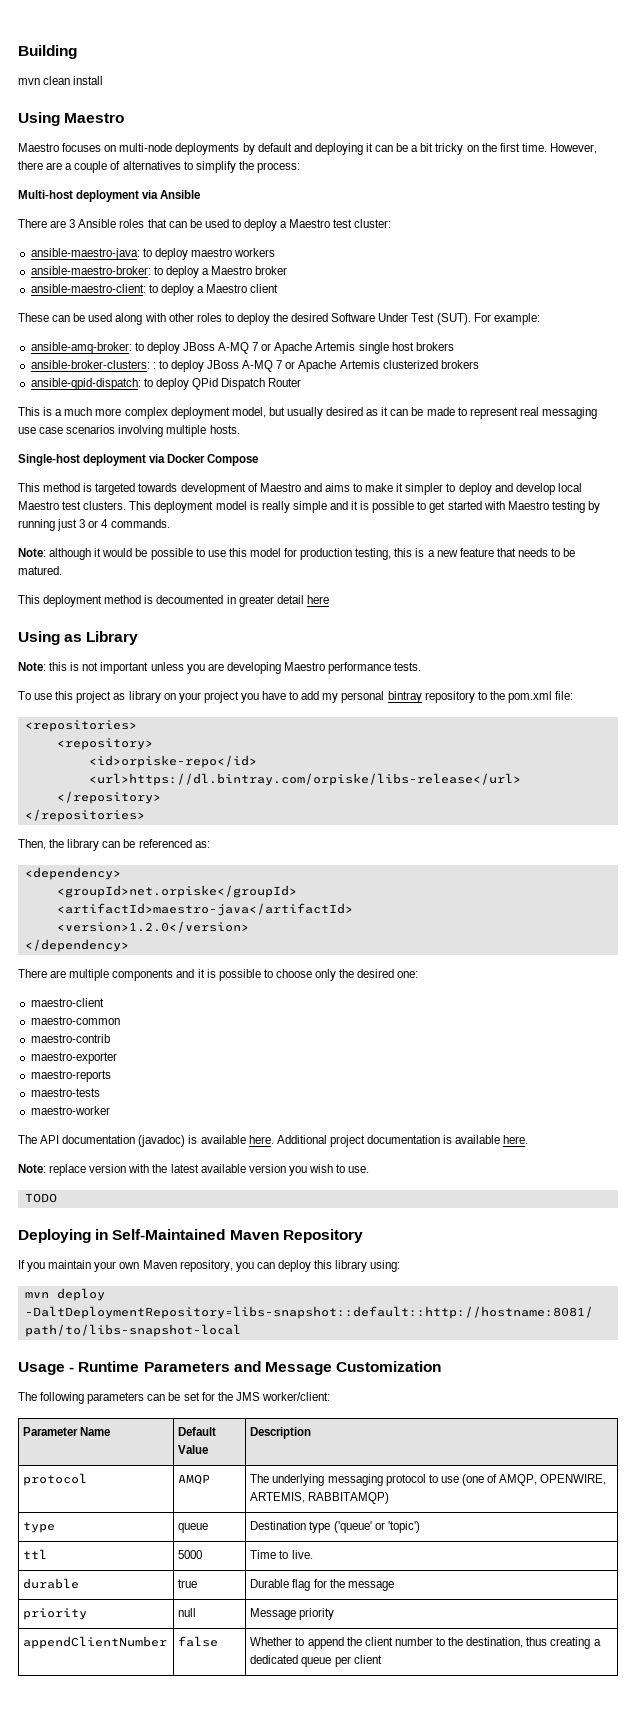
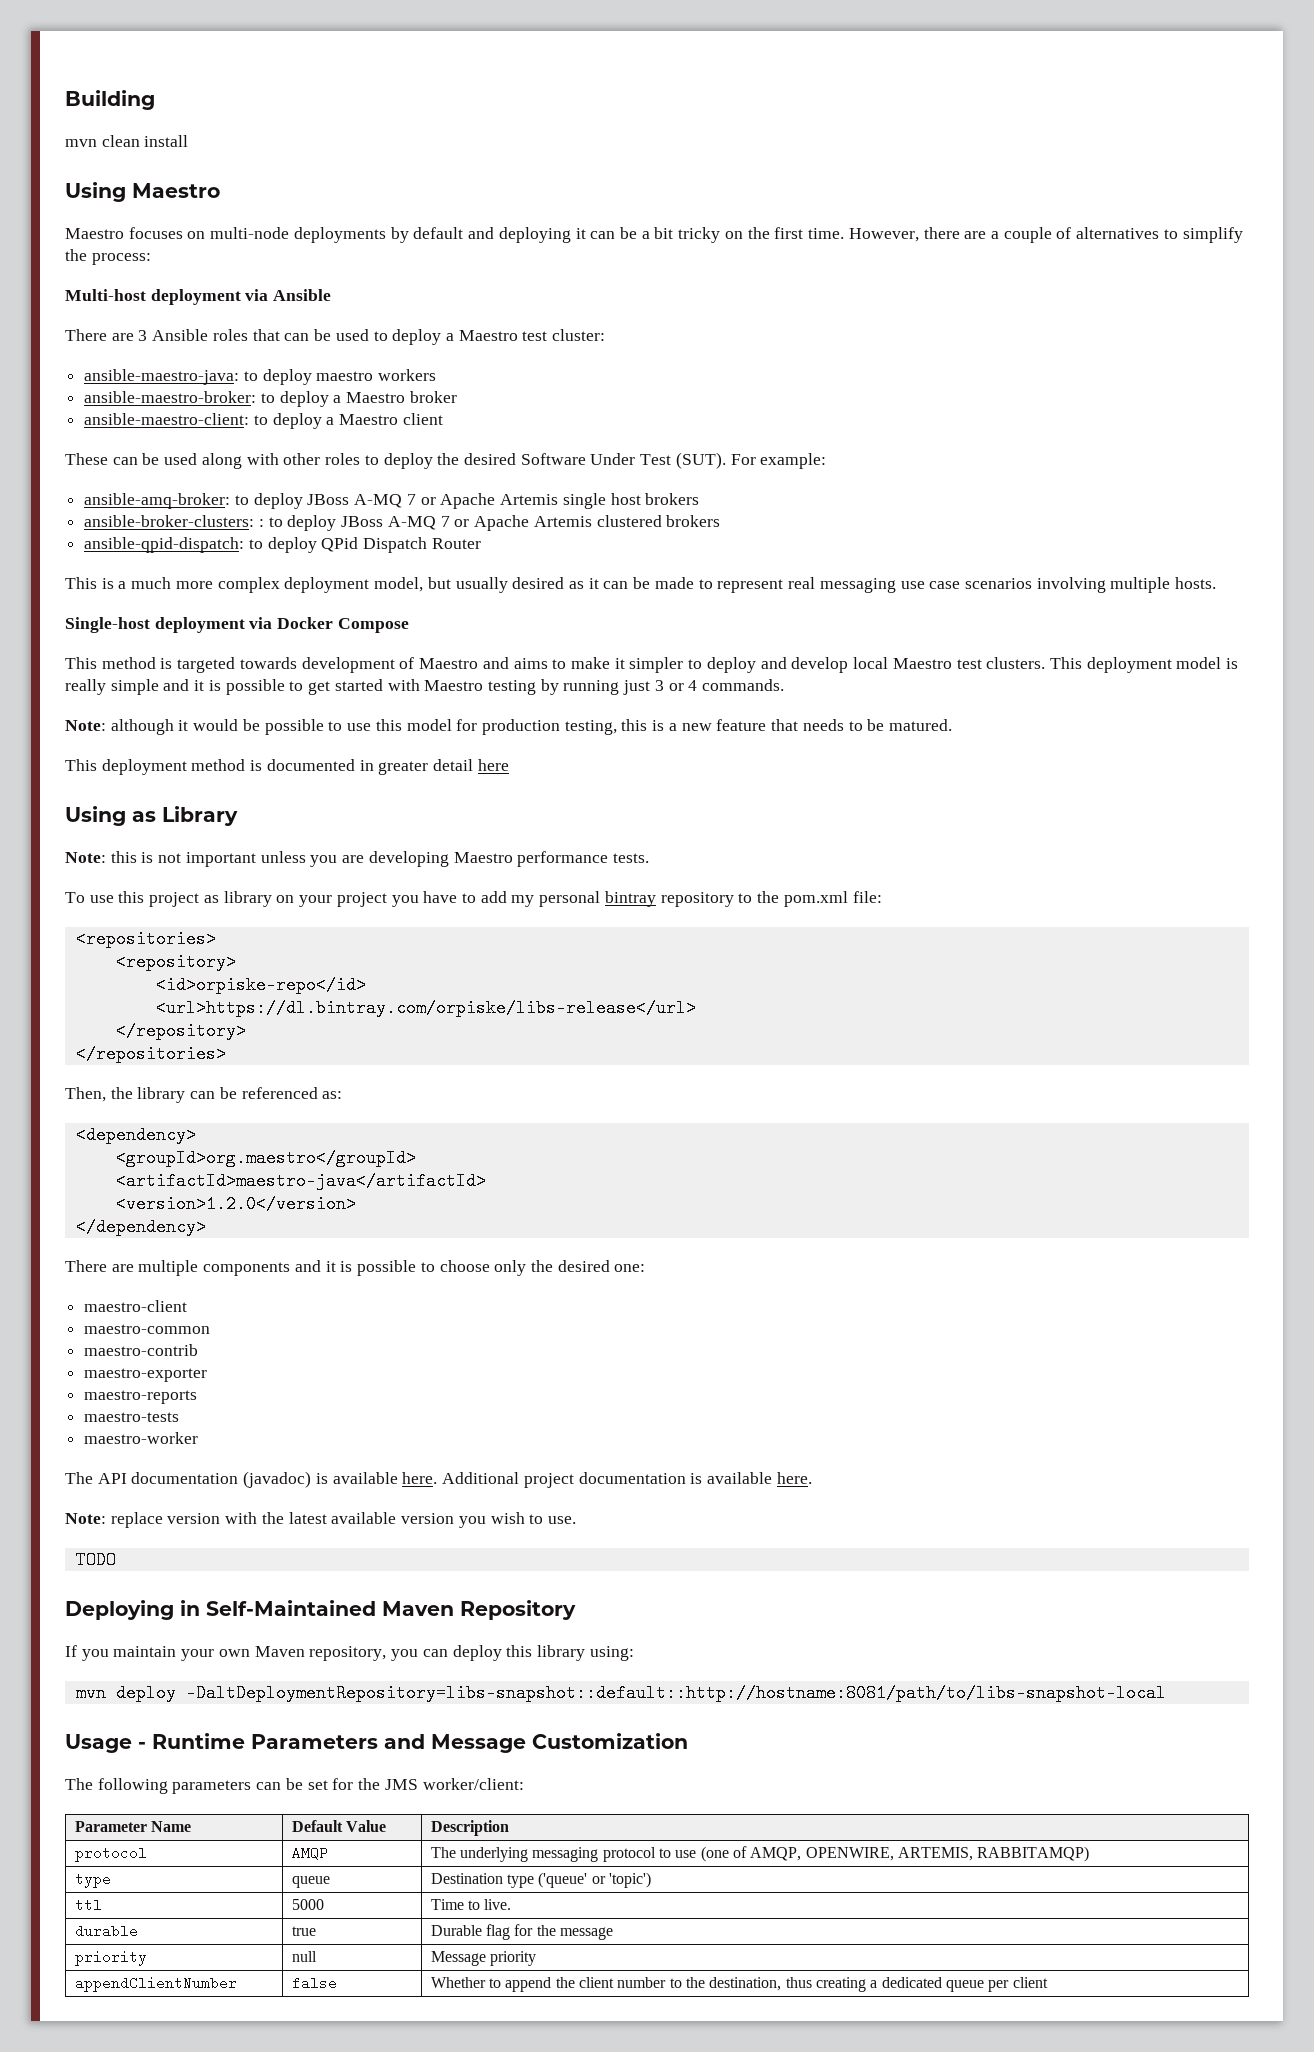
[382,360,438,369] clusterized -> [596,515,662,527] clustered
[156,595,224,604] decoumented -> [266,759,355,771] documented
[56,885,297,898] <groupId>net.orpiske</groupId> -> [115,1149,416,1167] <groupId>org.maestro</groupId>

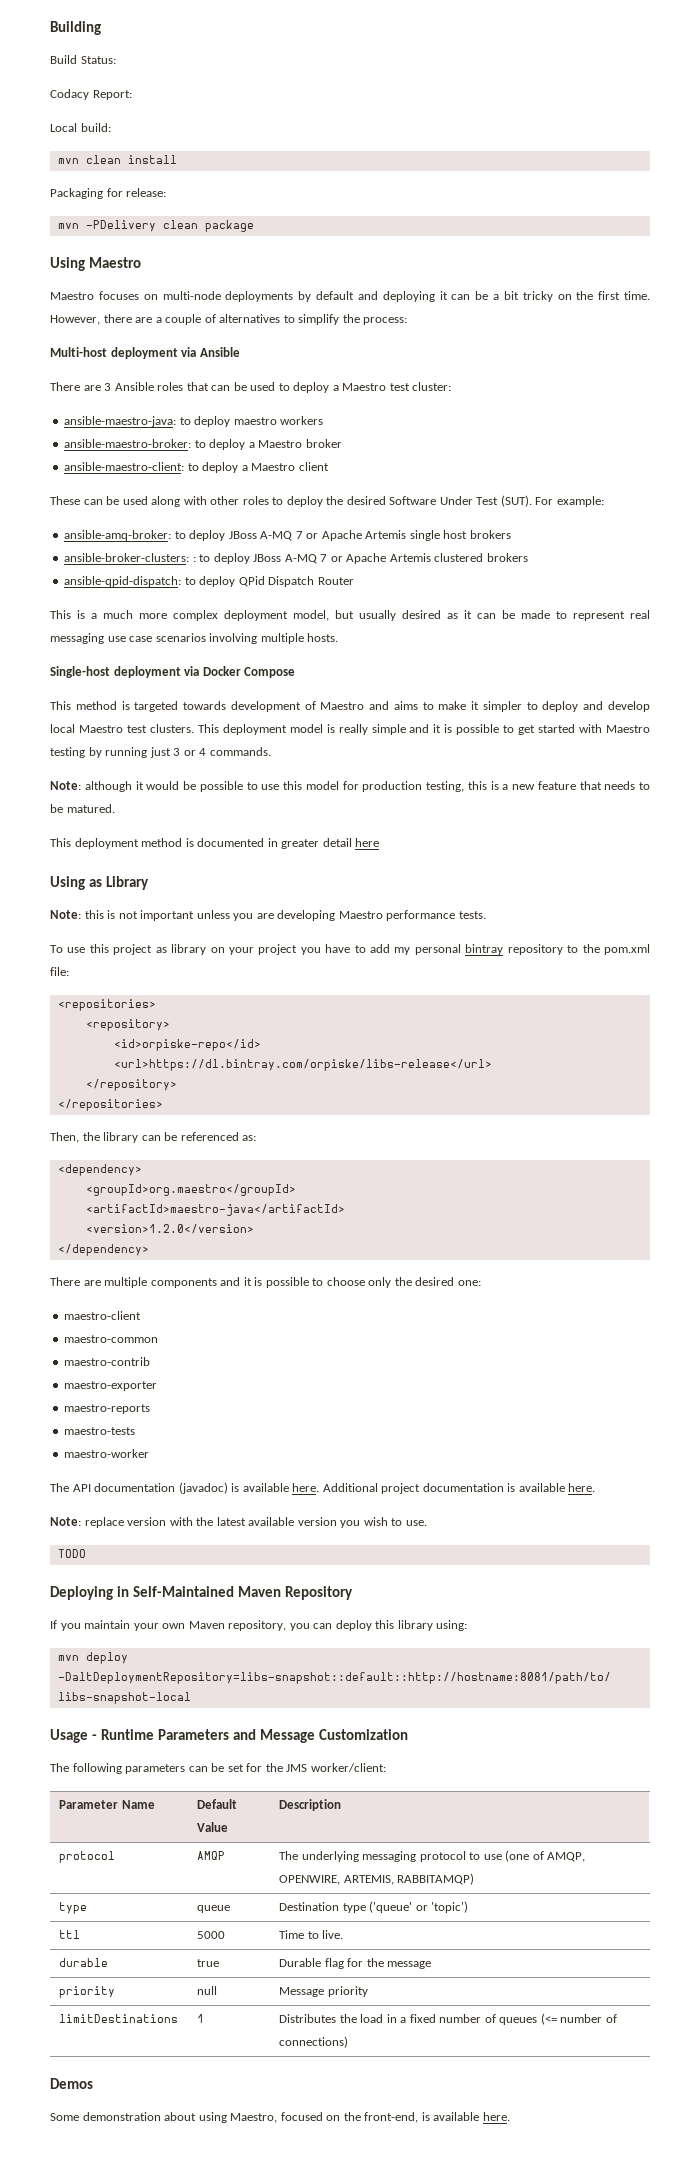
[65,135,189,147] mvn clean install -> [50,55,116,64] [50,89,132,100] [50,123,111,132] [57,155,177,164] [50,188,167,199] [57,220,254,232] Build Status: // Codacy Report: // Local build: // mvn clean install // Packaging for release: // mvn -PDelivery clean package
[74,1976,237,1992] [291,1976,337,1990] [430,1977,1048,1992] appendClientNumber | false | Whether to append the client number to the destination, thus creating a dedicated queue per client -> [59,2014,179,2023] [197,2014,205,2023] [279,2013,617,2025] [279,2036,349,2048] [50,2078,93,2089] [50,2112,510,2123] limitDestinations | 1 | Distributes the load in a fixed number of queues (<= number of connections) // Demos // Some demonstration about using Maestro, focused on the front-end, is available here.

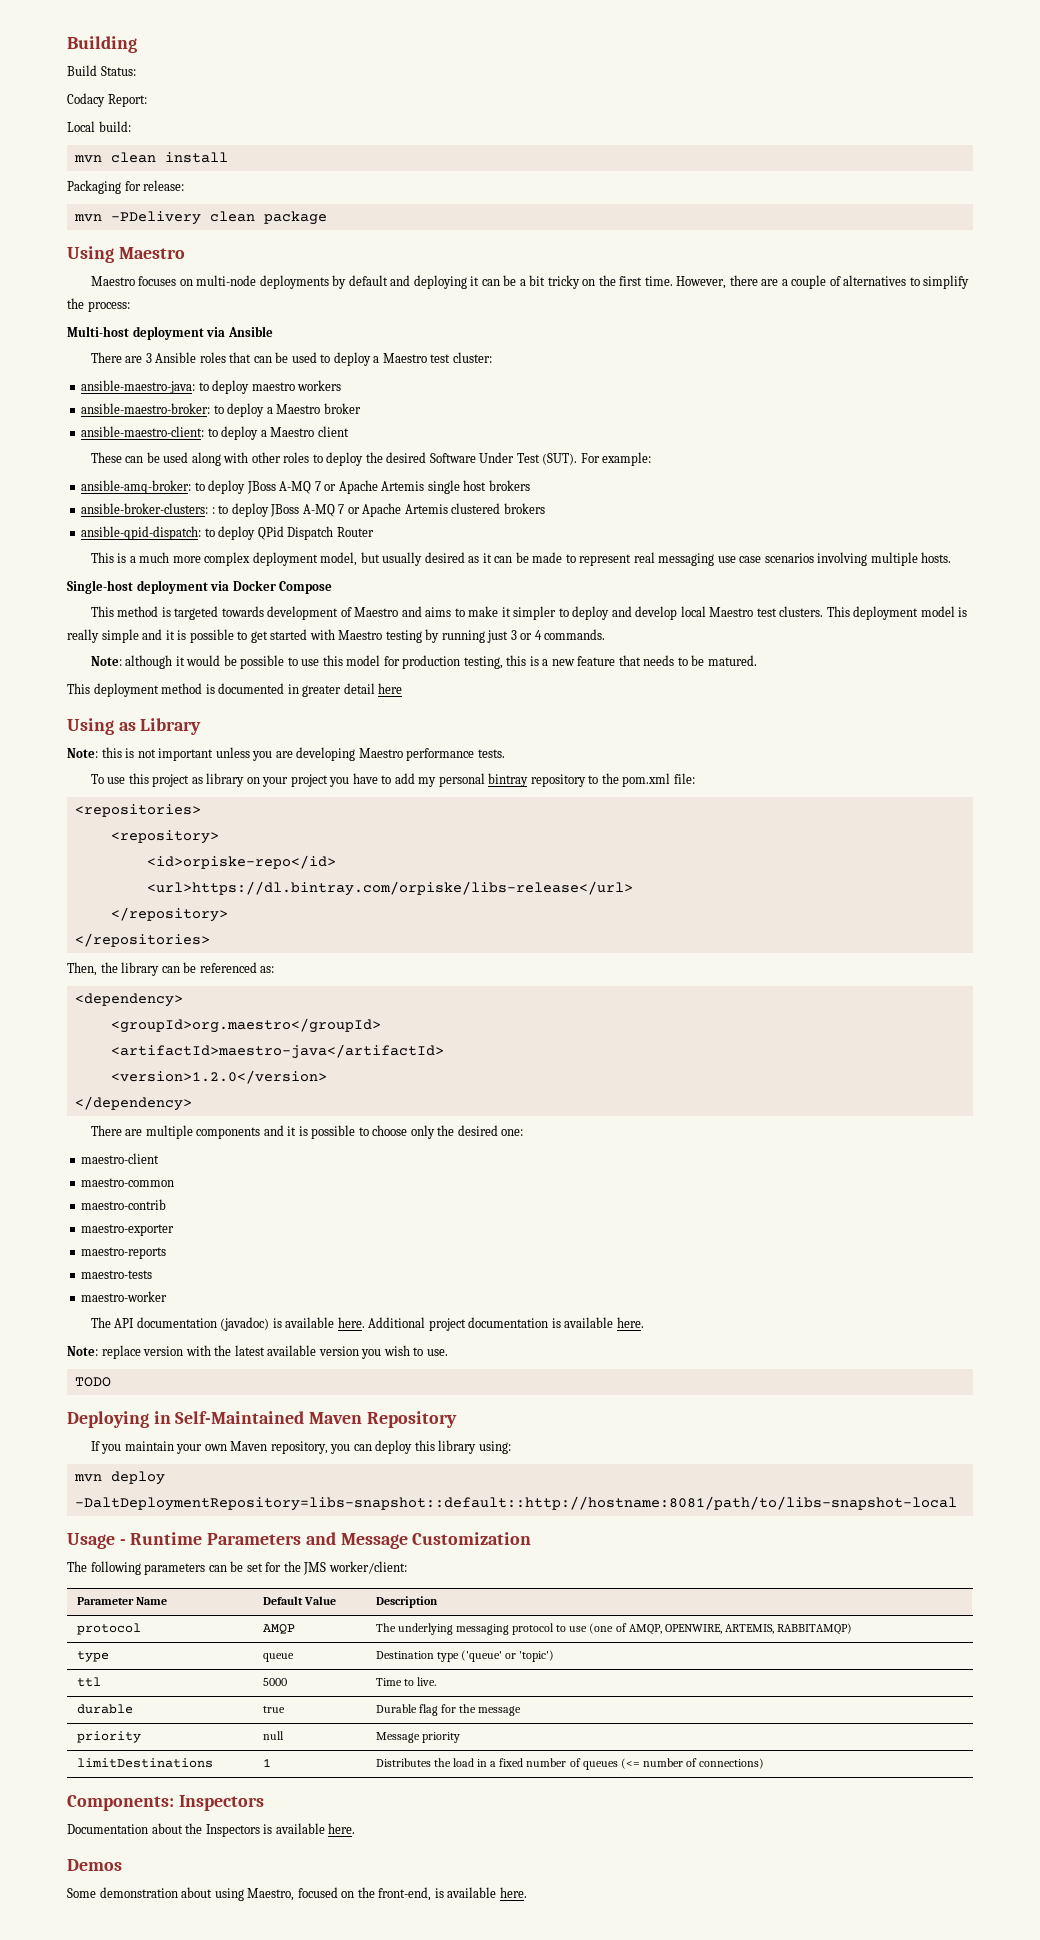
(349, 2042) none -> [67,1795,264,1811] [67,1823,356,1837] // Components: Inspectors // Documentation about the Inspectors is available here.

